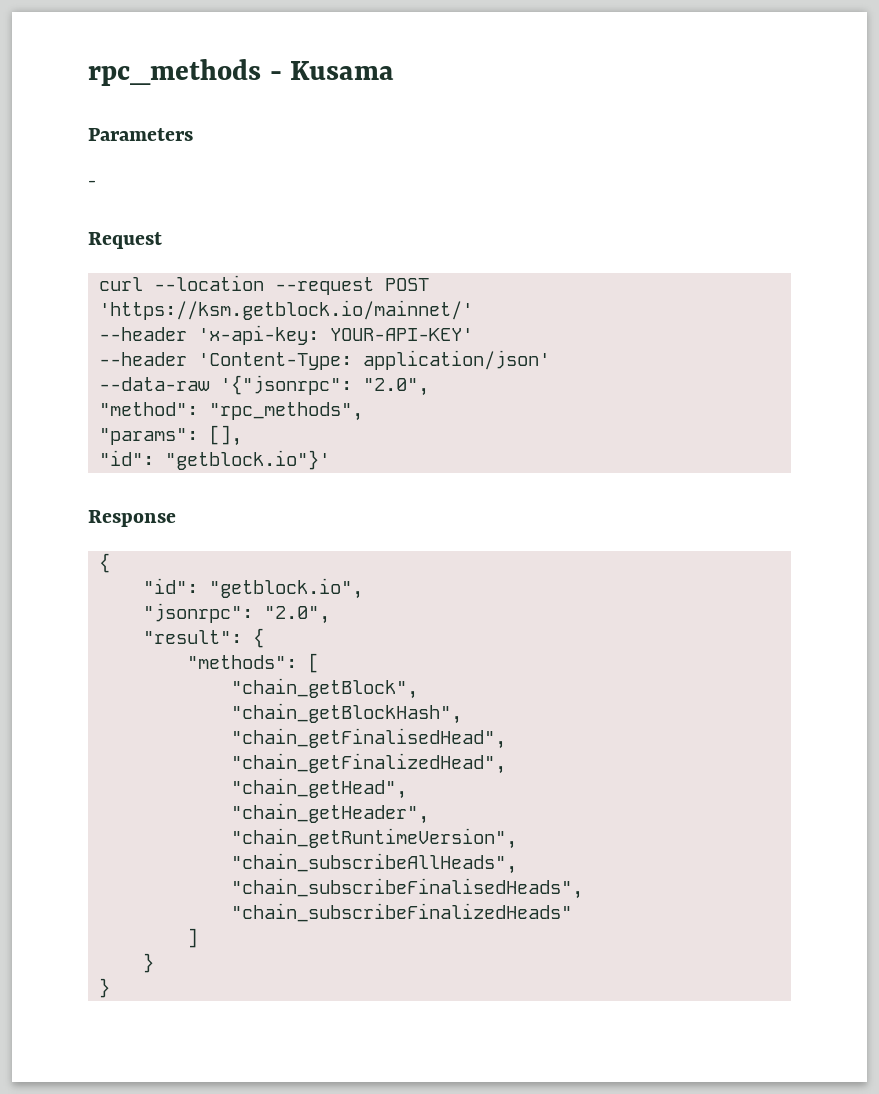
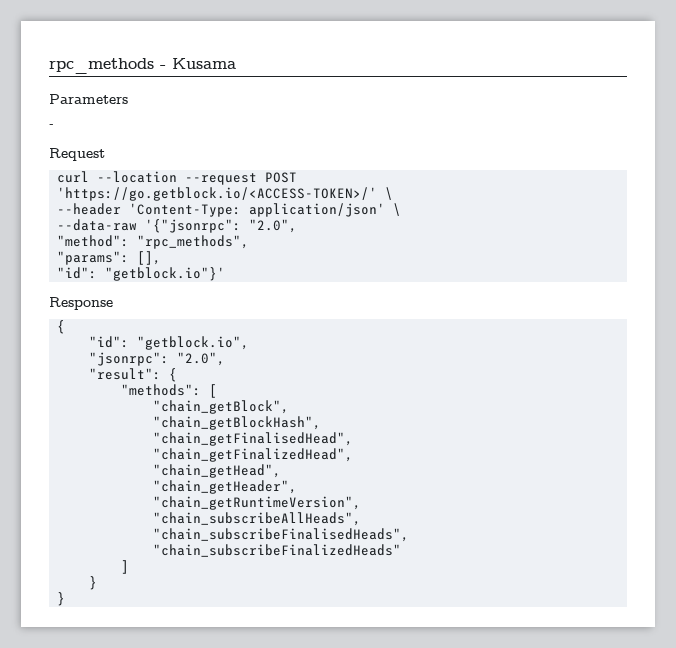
[99,300,474,320] [99,325,474,345] 'https://ksm.getblock.io/mainnet/' // --header 'x-api-key: YOUR-API-KEY' -> [56,187,393,201] 'https://go.getblock.io/<ACCESS-TOKEN>/' \
(551, 360) none -> [392,203,401,216] \

